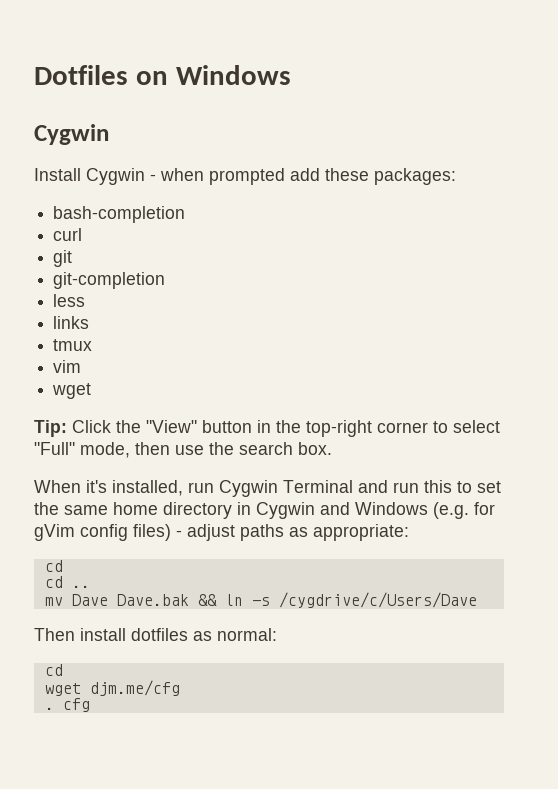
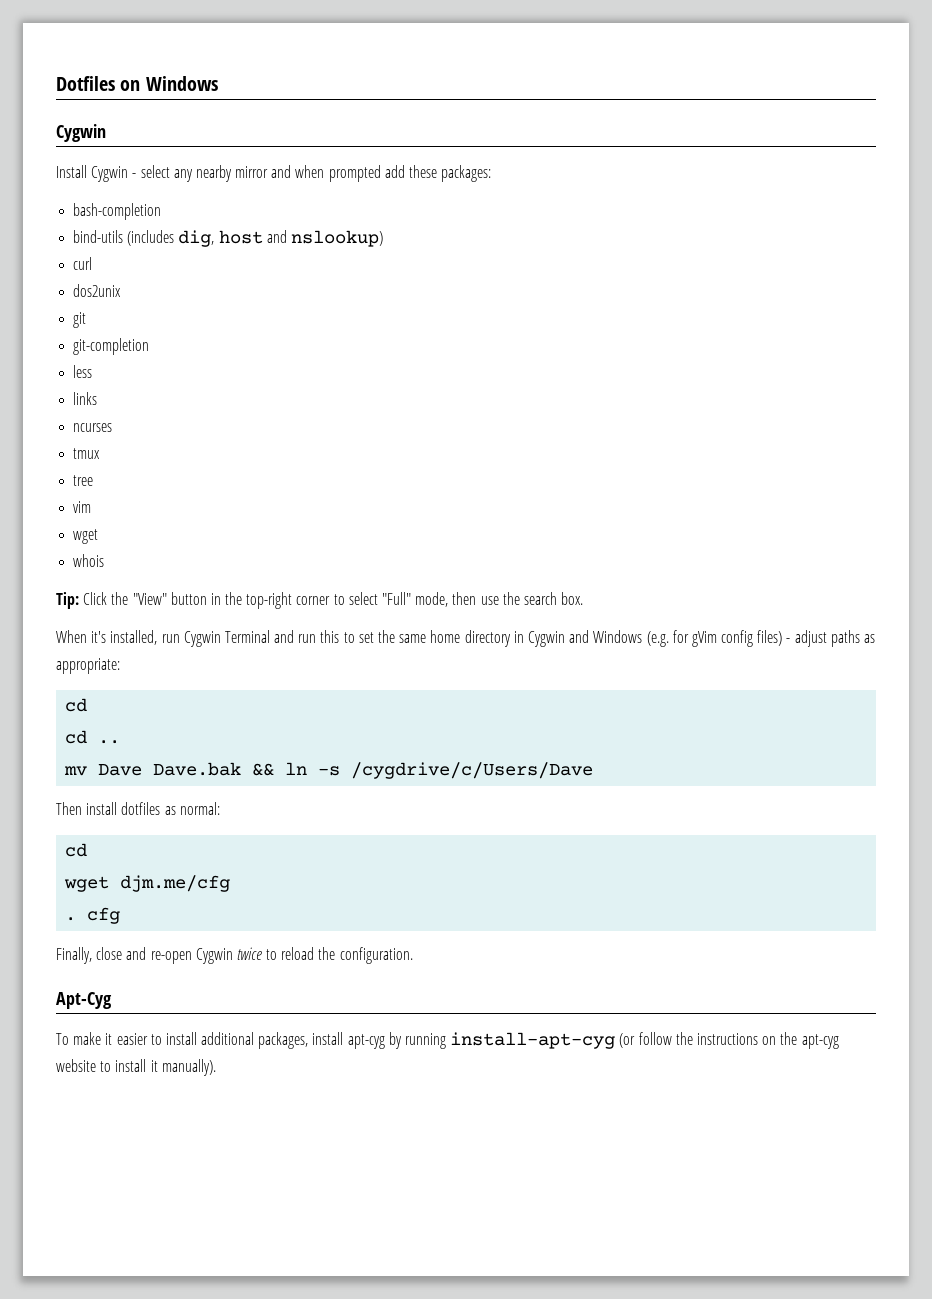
(156, 177) none -> [140,165,292,182] select any nearby mirror and
(186, 214) none -> [73,230,383,247] // bind-utils (includes dig, host and nslookup)
(83, 234) none -> [73,284,122,297] // dos2unix
(90, 322) none -> [73,423,113,432] // ncurses
(93, 345) none -> [73,475,94,486] // tree
(92, 391) none -> [73,554,105,567] // whois
(90, 705) none -> [56,947,413,964] [56,992,112,1009] [56,1032,839,1049] [56,1059,216,1076] // Finally, close and re-open Cygwin twice to reload the configuration. // Apt-Cyg // To make it easier to install additional packages, install apt-cyg by running install-apt-cyg (or follow the instructions on the apt-cyg website to install it manually).

